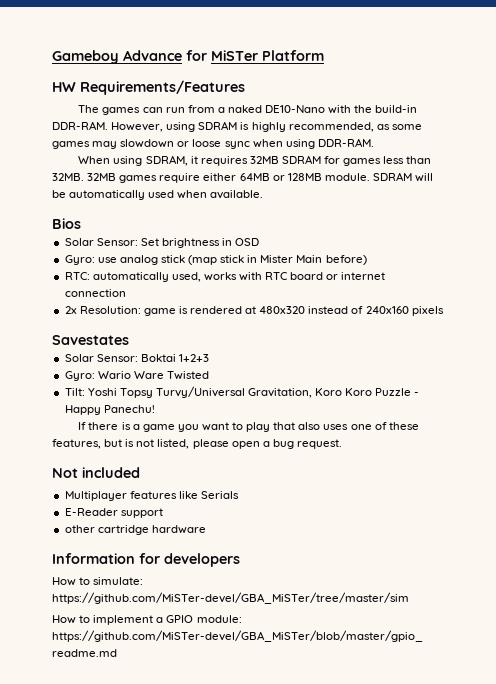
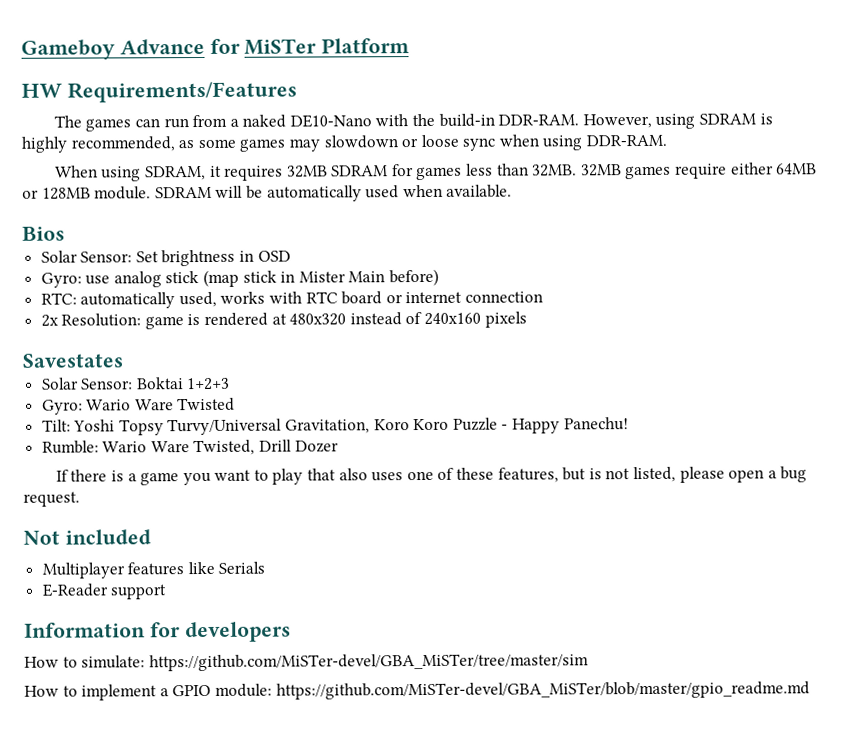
(155, 409) none -> [41,439,339,456] // Rumble: Wario Ware Twisted, Drill Dozer
[64,525,206,535] // other cartridge hardware -> (168, 592) none

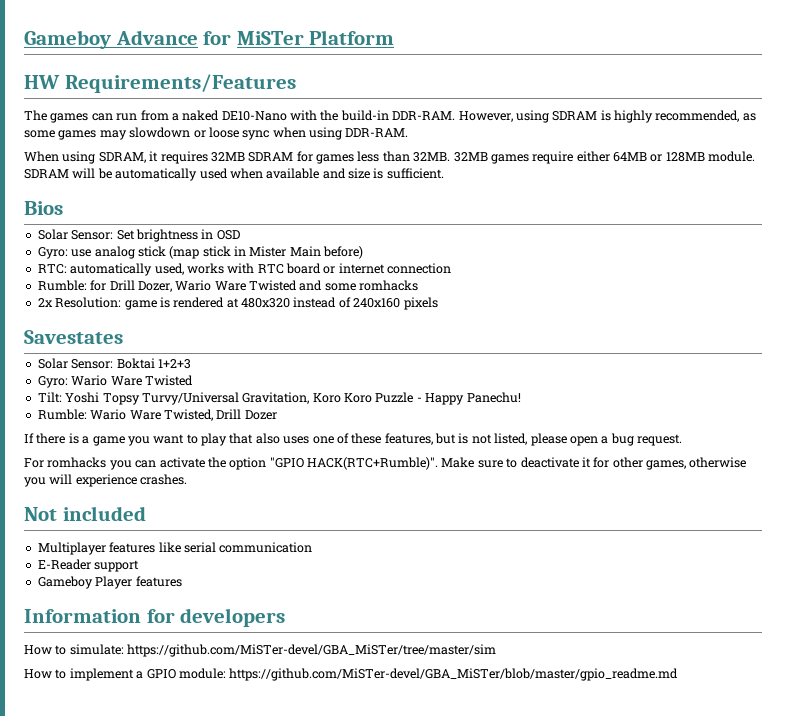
[446,184,513,198] available. -> [266,168,444,179] available and size is sufficient.
(544, 297) none -> [37,280,419,292] // Rumble: for Drill Dozer, Wario Ware Twisted and some romhacks
(80, 499) none -> [24,457,747,470] [24,474,188,487] // For romhacks you can activate the option "GPIO HACK(RTC+Rumble)". Make sure to deactivate it for other games, otherwise you will experience crashes.
[218,561,266,574] Serials -> [183,542,313,553] serial communication
(168, 592) none -> [37,576,182,589] // Gameboy Player features

